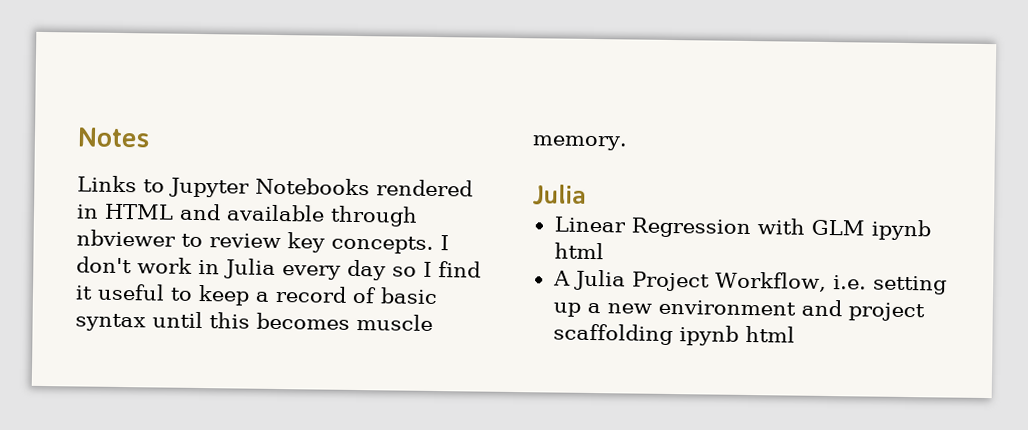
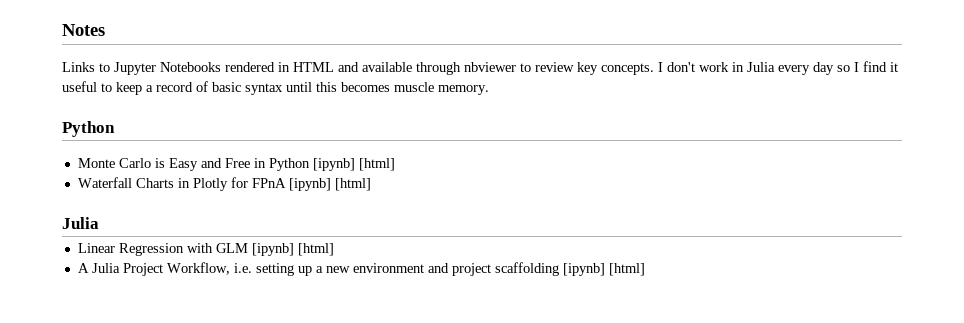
(628, 143) none -> [62,121,115,137] [77,158,395,171] [77,177,371,191] // Python // Monte Carlo is Easy and Free in Python [ipynb] [html] // Waterfall Charts in Plotly for FPnA [ipynb] [html]
[870,219,931,241] [553,242,604,260] ipynb html -> [251,243,334,256] [ipynb] [html]
[678,325,795,346] ipynb html -> [562,263,645,276] [ipynb] [html]

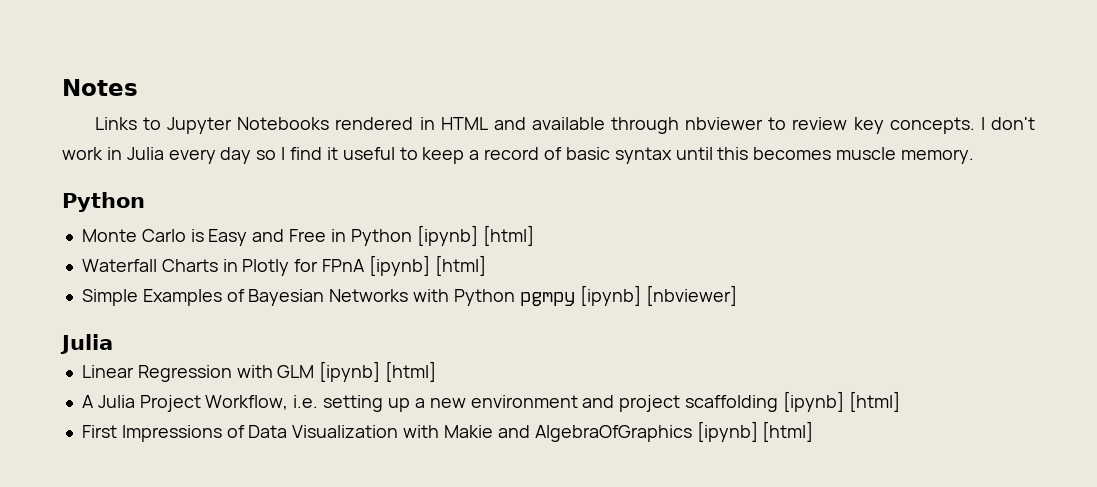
(371, 184) none -> [81,285,737,306] // Simple Examples of Bayesian Networks with Python pgmpy [ipynb] [nbviewer]
(645, 269) none -> [81,421,814,442] // First Impressions of Data Visualization with Makie and AlgebraOfGraphics [ipynb] [html]

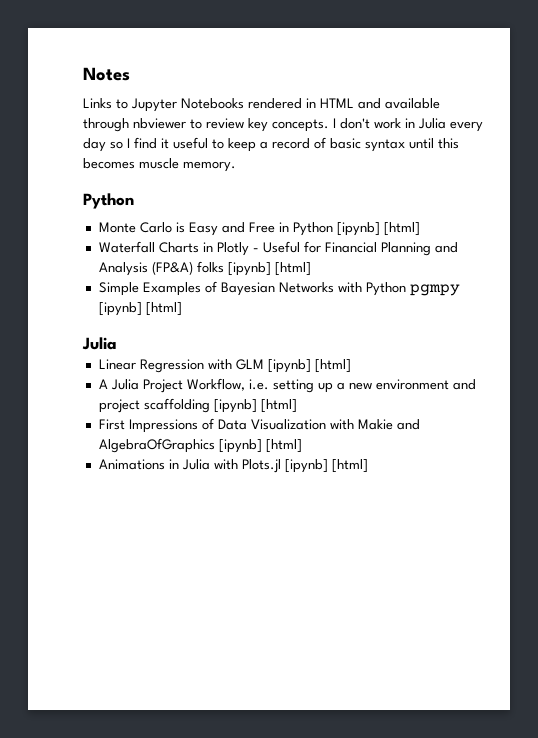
[294,259,366,272] for FPnA -> [252,241,458,256] [98,261,224,276] - Useful for Financial Planning and Analysis (FP&A) folks
[645,285,737,306] [nbviewer] -> [145,302,182,316] [html]
(814, 431) none -> [98,459,368,473] // Animations in Julia with Plots.jl [ipynb] [html]

